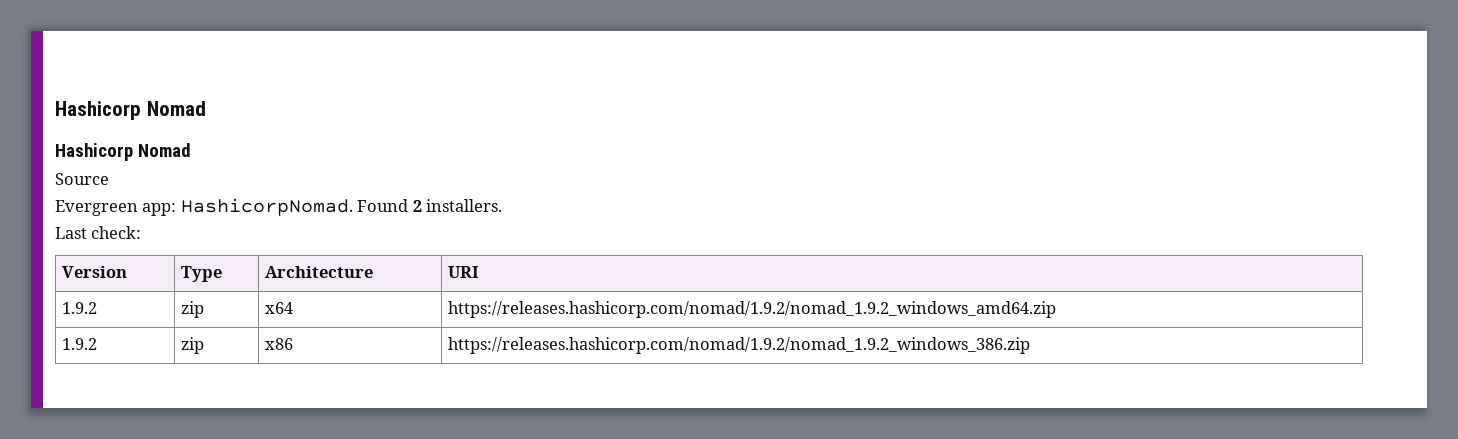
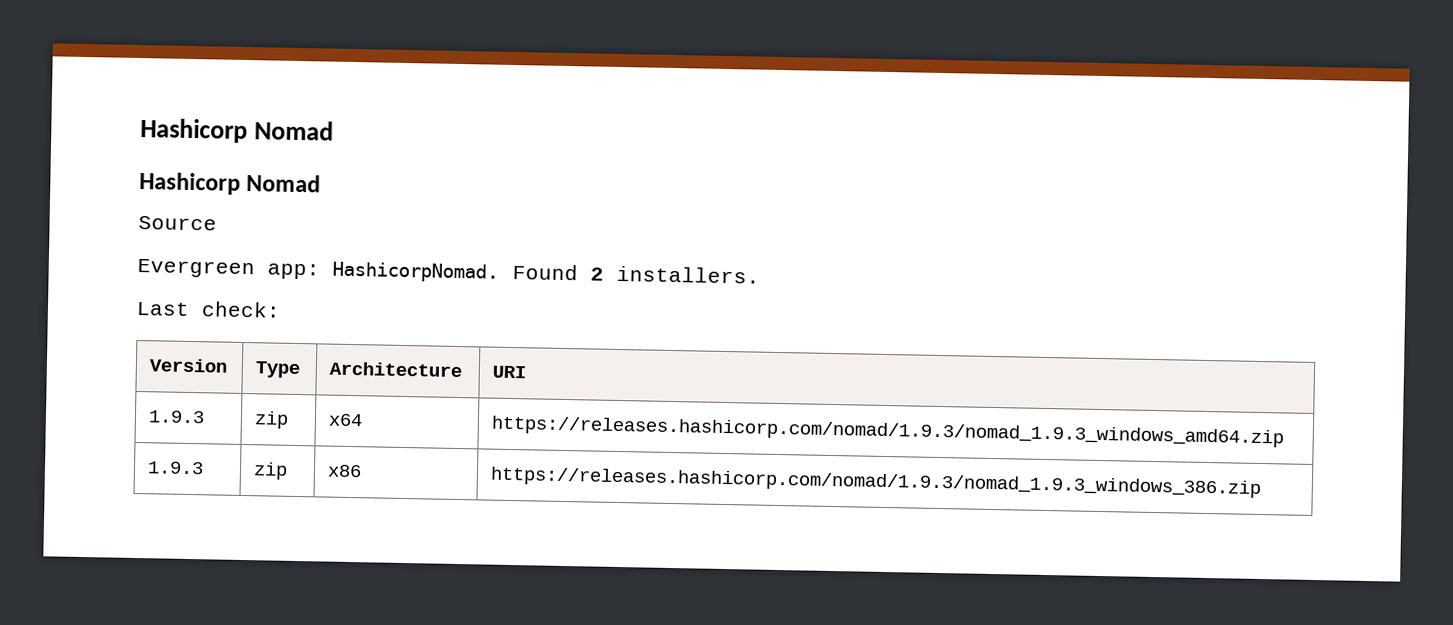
[62,302,98,314] 1.9.2 -> [147,410,205,424] 1.9.3
[448,301,1057,318] [62,338,98,350] https://releases.hashicorp.com/nomad/1.9.2/nomad_1.9.2_windows_amd64.zip // 1.9.2 -> [490,415,1284,448] [146,461,204,475] https://releases.hashicorp.com/nomad/1.9.3/nomad_1.9.3_windows_amd64.zip // 1.9.3
[448,337,1031,354] https://releases.hashicorp.com/nomad/1.9.2/nomad_1.9.2_windows_386.zip -> [489,466,1261,499] https://releases.hashicorp.com/nomad/1.9.3/nomad_1.9.3_windows_386.zip

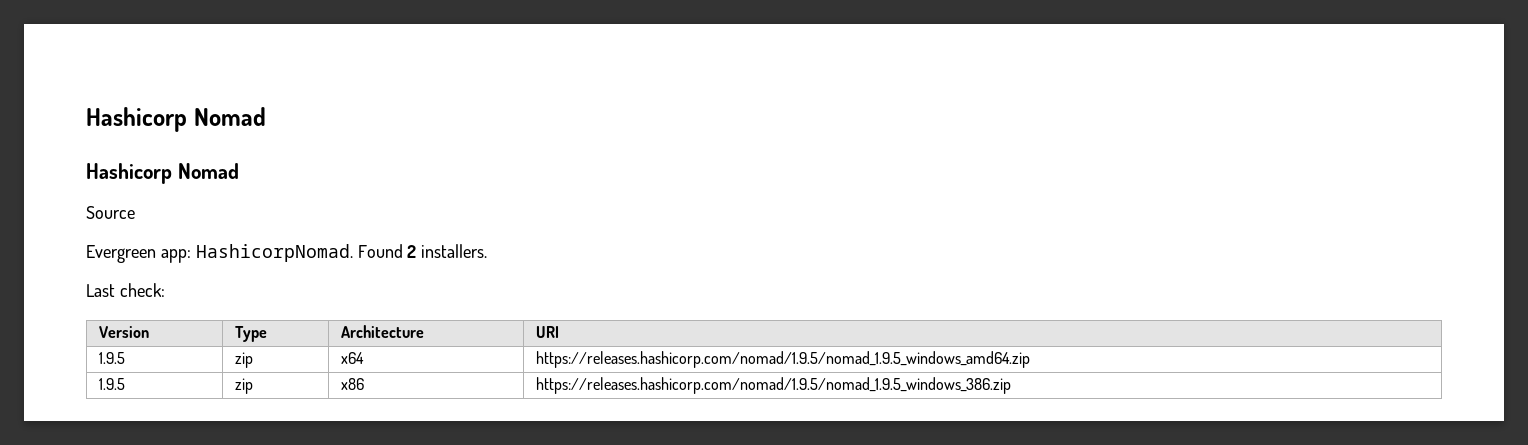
[147,410,205,424] 1.9.3 -> [99,352,126,364] 1.9.5
[490,415,1284,448] [146,461,204,475] https://releases.hashicorp.com/nomad/1.9.3/nomad_1.9.3_windows_amd64.zip // 1.9.3 -> [536,351,1031,368] [99,378,126,390] https://releases.hashicorp.com/nomad/1.9.5/nomad_1.9.5_windows_amd64.zip // 1.9.5
[489,466,1261,499] https://releases.hashicorp.com/nomad/1.9.3/nomad_1.9.3_windows_386.zip -> [536,377,1012,394] https://releases.hashicorp.com/nomad/1.9.5/nomad_1.9.5_windows_386.zip

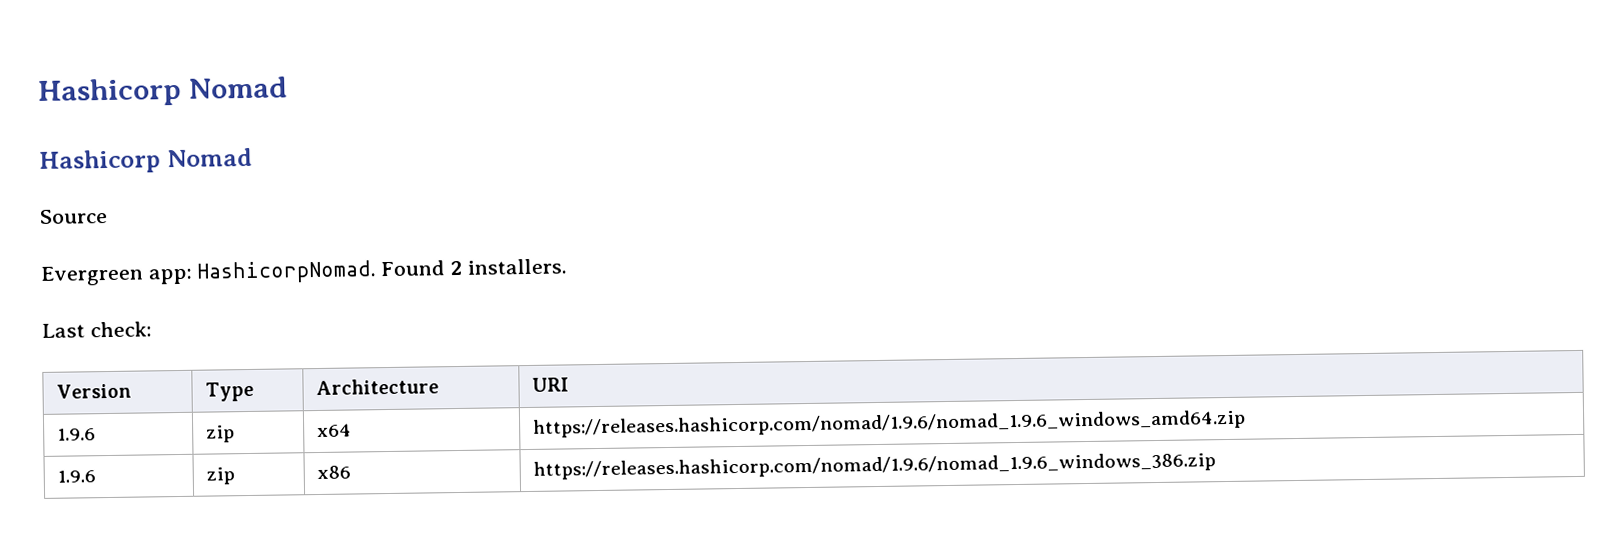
[99,352,126,364] 1.9.5 -> [57,428,97,441] 1.9.6
[536,351,1031,368] [99,378,126,390] https://releases.hashicorp.com/nomad/1.9.5/nomad_1.9.5_windows_amd64.zip // 1.9.5 -> [533,409,1247,438] [57,470,97,483] https://releases.hashicorp.com/nomad/1.9.6/nomad_1.9.6_windows_amd64.zip // 1.9.6
[536,377,1012,394] https://releases.hashicorp.com/nomad/1.9.5/nomad_1.9.5_windows_386.zip -> [533,452,1217,480] https://releases.hashicorp.com/nomad/1.9.6/nomad_1.9.6_windows_386.zip

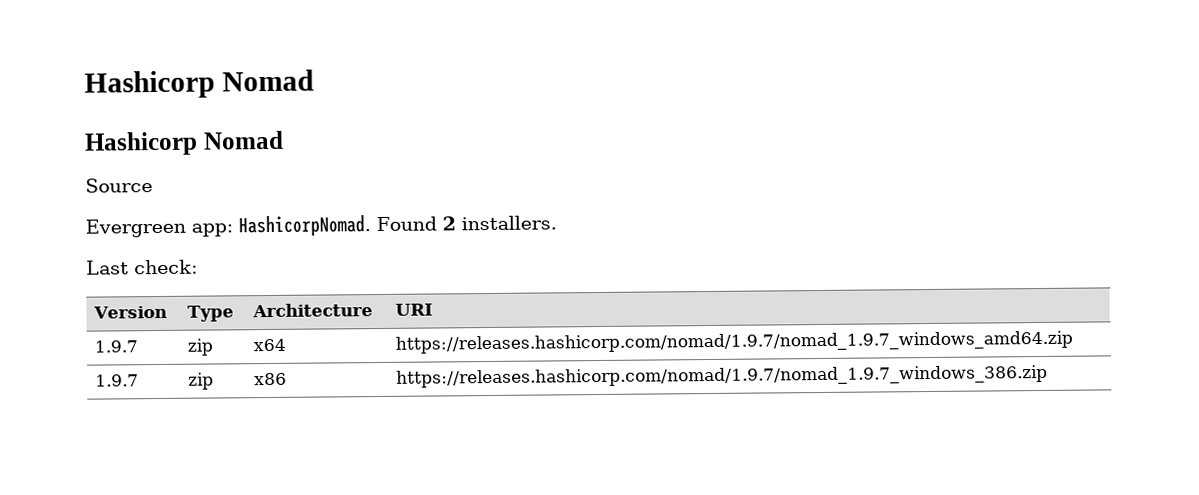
[57,428,97,441] 1.9.6 -> [94,340,139,353] 1.9.7
[533,409,1247,438] [57,470,97,483] https://releases.hashicorp.com/nomad/1.9.6/nomad_1.9.6_windows_amd64.zip // 1.9.6 -> [395,330,1074,354] [95,374,140,387] https://releases.hashicorp.com/nomad/1.9.7/nomad_1.9.7_windows_amd64.zip // 1.9.7
[533,452,1217,480] https://releases.hashicorp.com/nomad/1.9.6/nomad_1.9.6_windows_386.zip -> [396,364,1049,388] https://releases.hashicorp.com/nomad/1.9.7/nomad_1.9.7_windows_386.zip

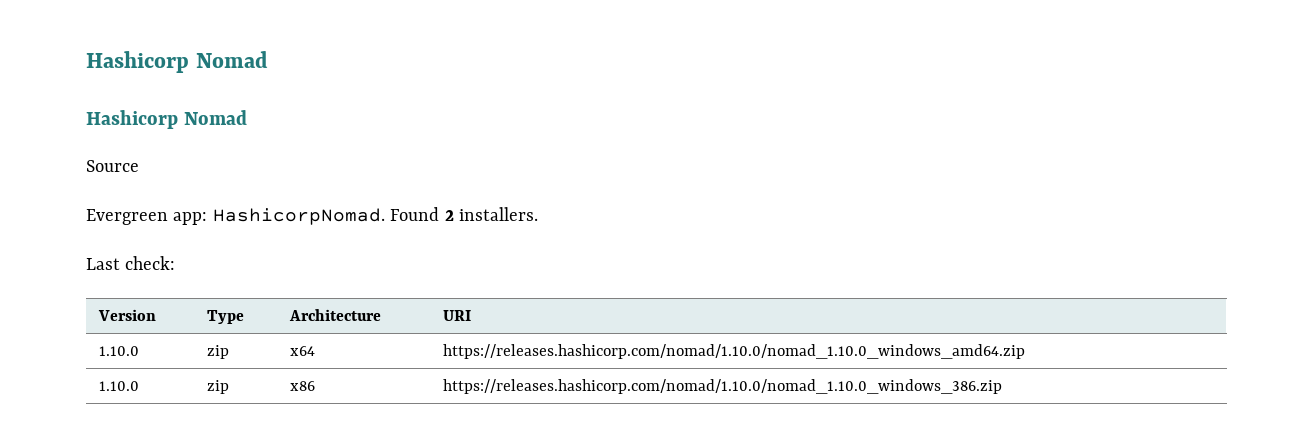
[94,340,139,353] 1.9.7 -> [98,346,139,356] 1.10.0
[395,330,1074,354] [95,374,140,387] https://releases.hashicorp.com/nomad/1.9.7/nomad_1.9.7_windows_amd64.zip // 1.9.7 -> [442,344,1025,359] [98,381,139,391] https://releases.hashicorp.com/nomad/1.10.0/nomad_1.10.0_windows_amd64.zip // 1.10.0
[396,364,1049,388] https://releases.hashicorp.com/nomad/1.9.7/nomad_1.9.7_windows_386.zip -> [442,379,1002,394] https://releases.hashicorp.com/nomad/1.10.0/nomad_1.10.0_windows_386.zip

